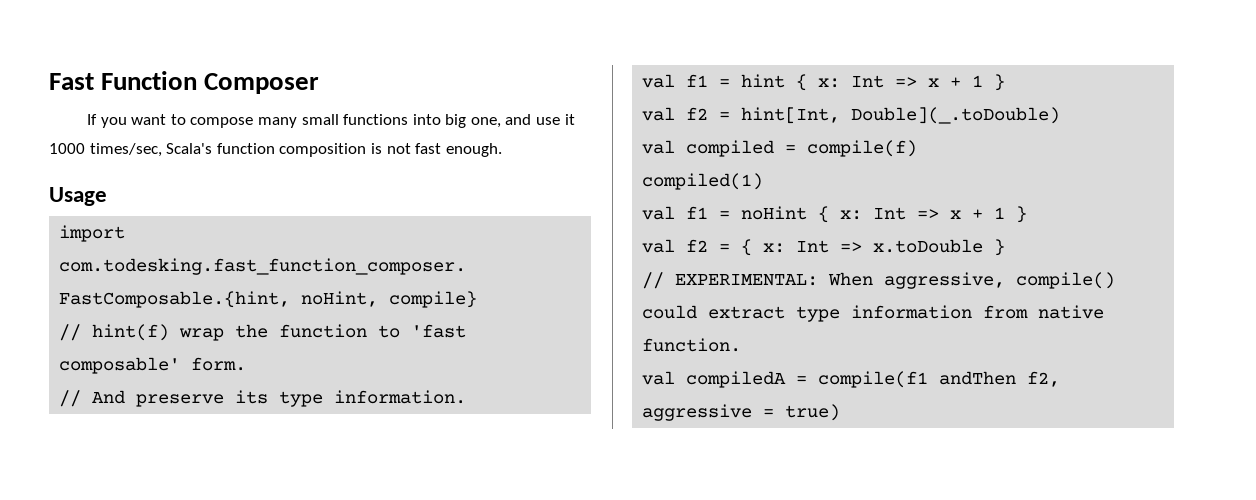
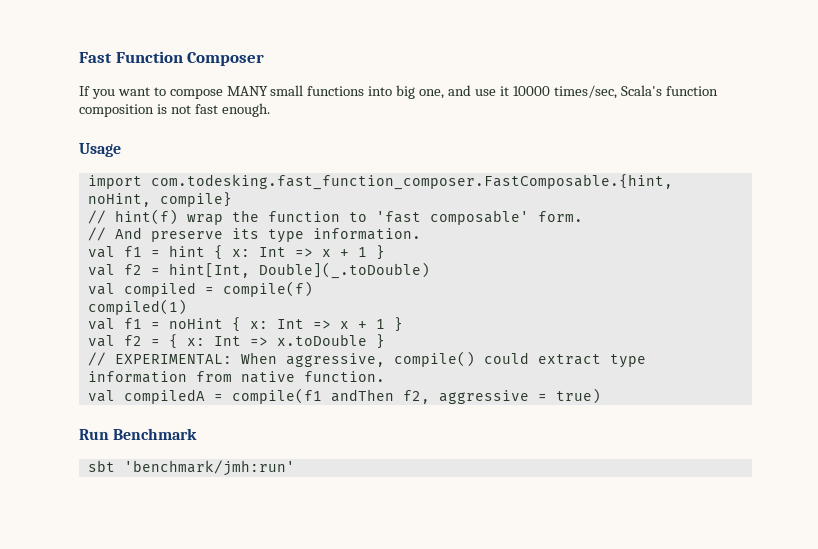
[257,117,297,128] many -> [226,86,268,96] MANY
[49,143,85,154] 1000 -> [512,86,550,96] 10000
(841, 412) none -> [79,428,198,440] [87,460,295,476] // Run Benchmark // sbt 'benchmark/jmh:run'

